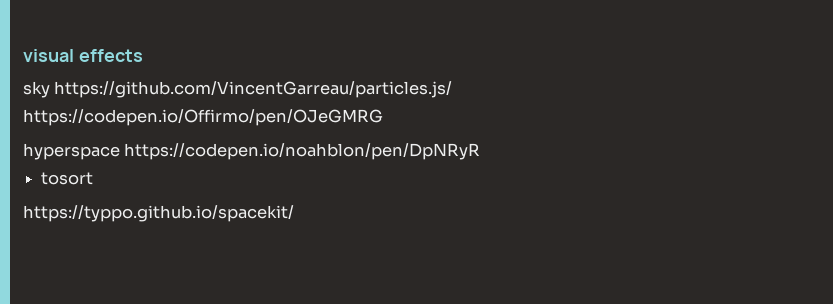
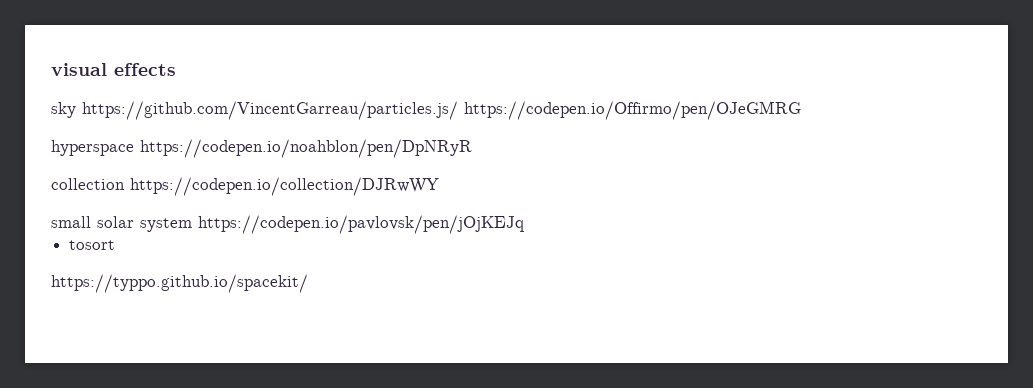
(481, 151) none -> [51,177,439,196] [51,215,524,234] // collection https://codepen.io/collection/DJRwWY // small solar system https://codepen.io/pavlovsk/pen/jOjKEJq

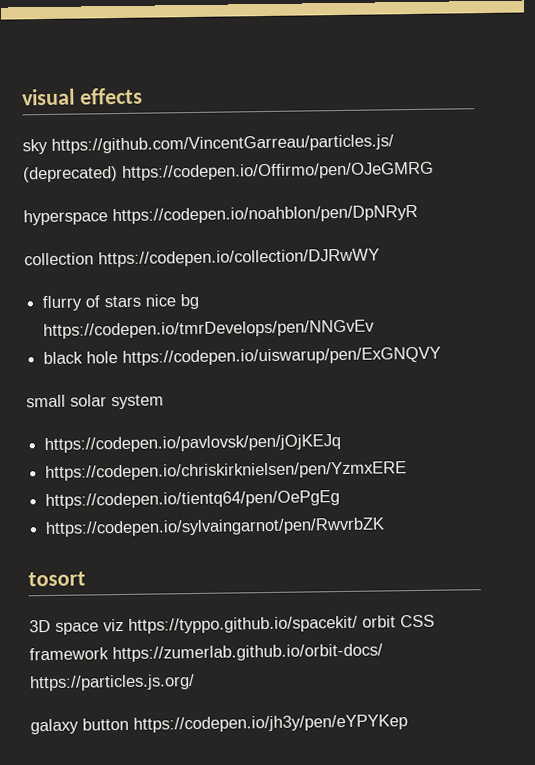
(458, 110) none -> [23,166,118,183] (deprecated)
(439, 186) none -> [42,293,200,312] [43,319,376,340] [43,346,442,366] // flurry of stars nice bg https://codepen.io/tmrDevelops/pen/NNGvEv // black hole https://codepen.io/uiswarup/pen/ExGNQVY
(192, 225) none -> (164, 402) //
[69,240,116,250] [51,274,308,293] tosort // https://typpo.github.io/spacekit/ -> [45,461,408,482] [45,490,341,510] [45,517,386,538] [28,571,86,587] [29,614,435,635] [29,643,383,663] [29,674,195,692] [30,714,408,735] https://codepen.io/chriskirknielsen/pen/YzmxERE // https://codepen.io/tientq64/pen/OePgEg // https://codepen.io/sylvaingarnot/pen/RwvrbZK // tosort // 3D space viz https://typpo.github.io/spacekit/ orbit CSS framework https://zumerlab.github.io/orbit-docs/ https://particles.js.org/ // galaxy button https://codepen.io/jh3y/pen/eYPYKep

